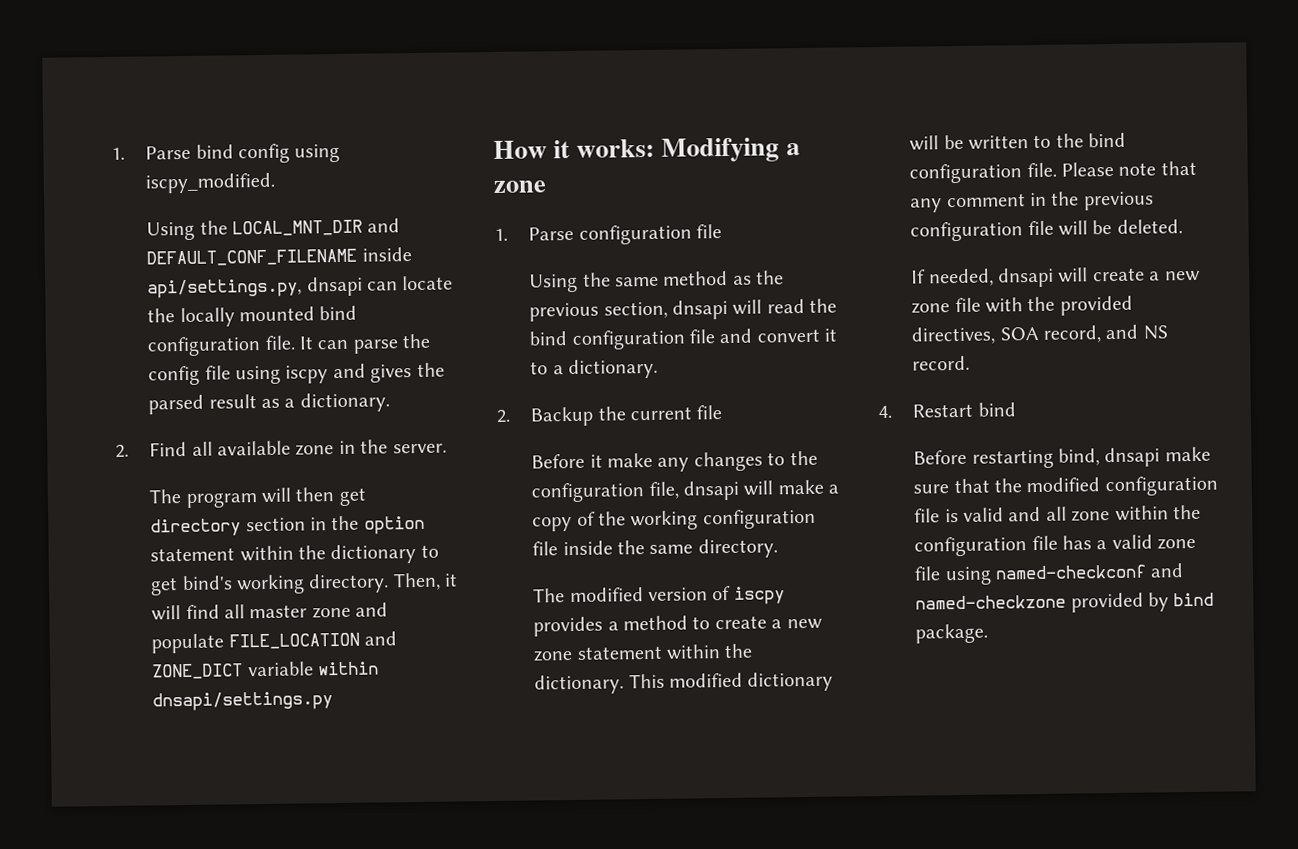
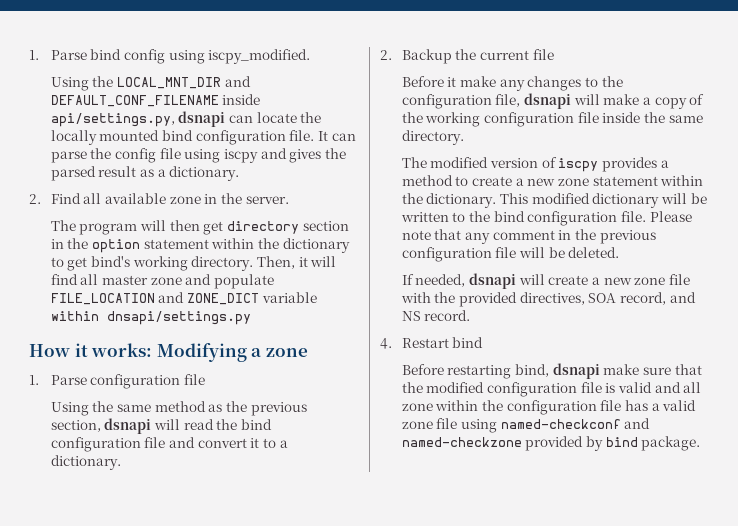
[306,276,363,297] dnsapi -> [178,111,226,127] dsnapi
[672,299,729,320] dnsapi -> [104,418,152,434] dsnapi
[683,480,740,501] dnsapi -> [523,93,571,109] dsnapi
[998,267,1055,288] dnsapi -> [468,273,516,289] dsnapi
[1104,447,1161,468] dnsapi -> [552,363,600,379] dsnapi

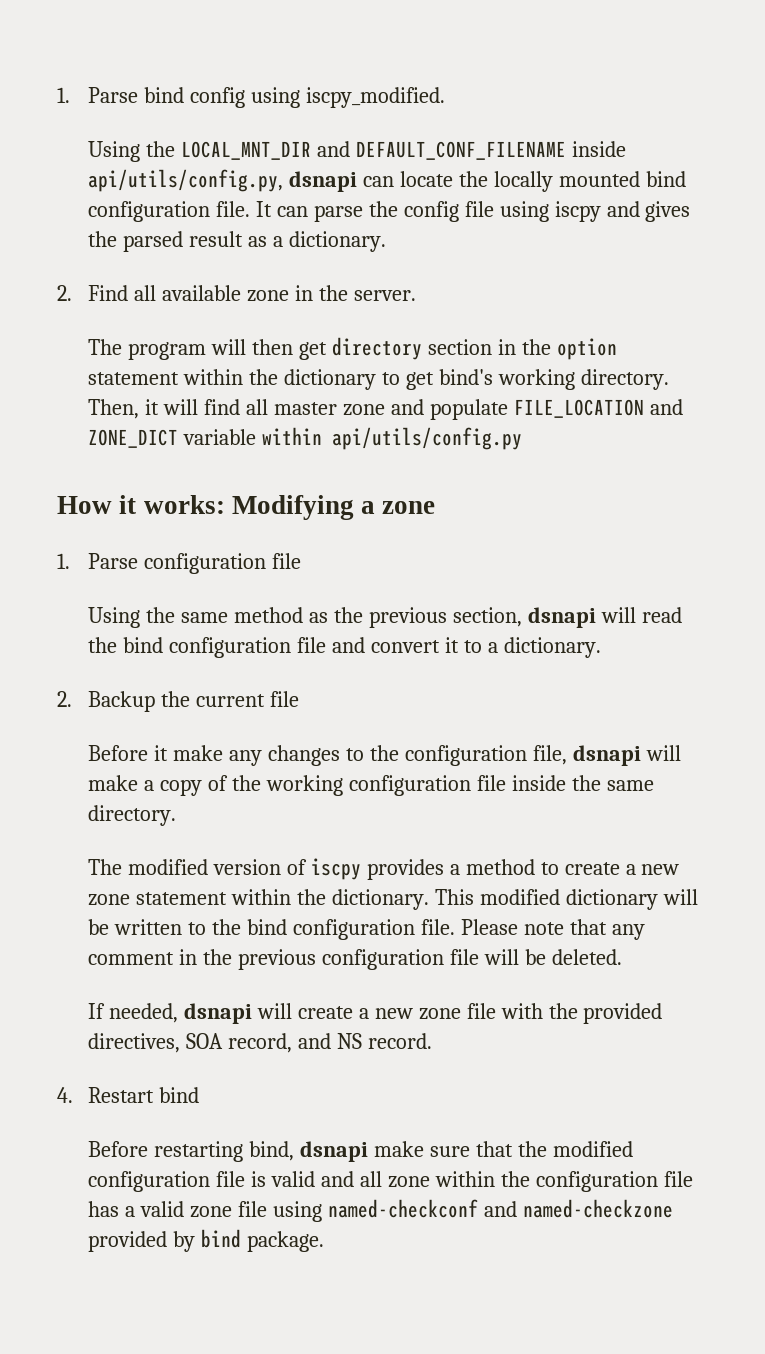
[50,113,175,127] api/settings.py, -> [88,169,284,192] api/utils/config.py,
[106,311,251,325] dnsapi/settings.py -> [332,427,523,450] api/utils/config.py

